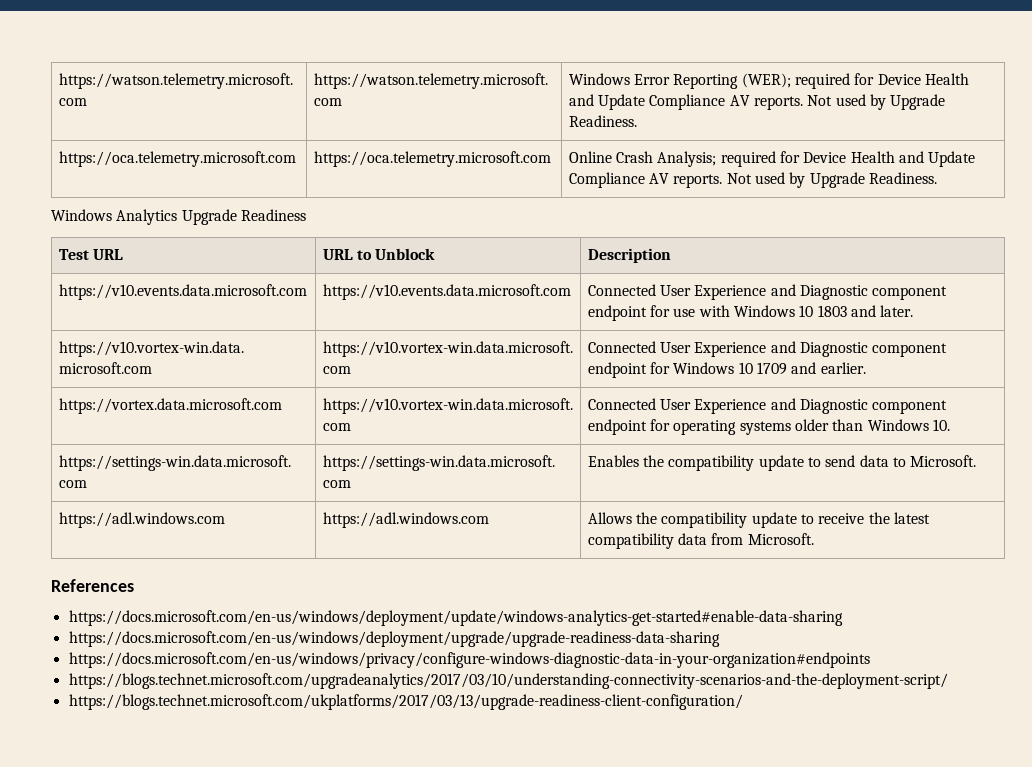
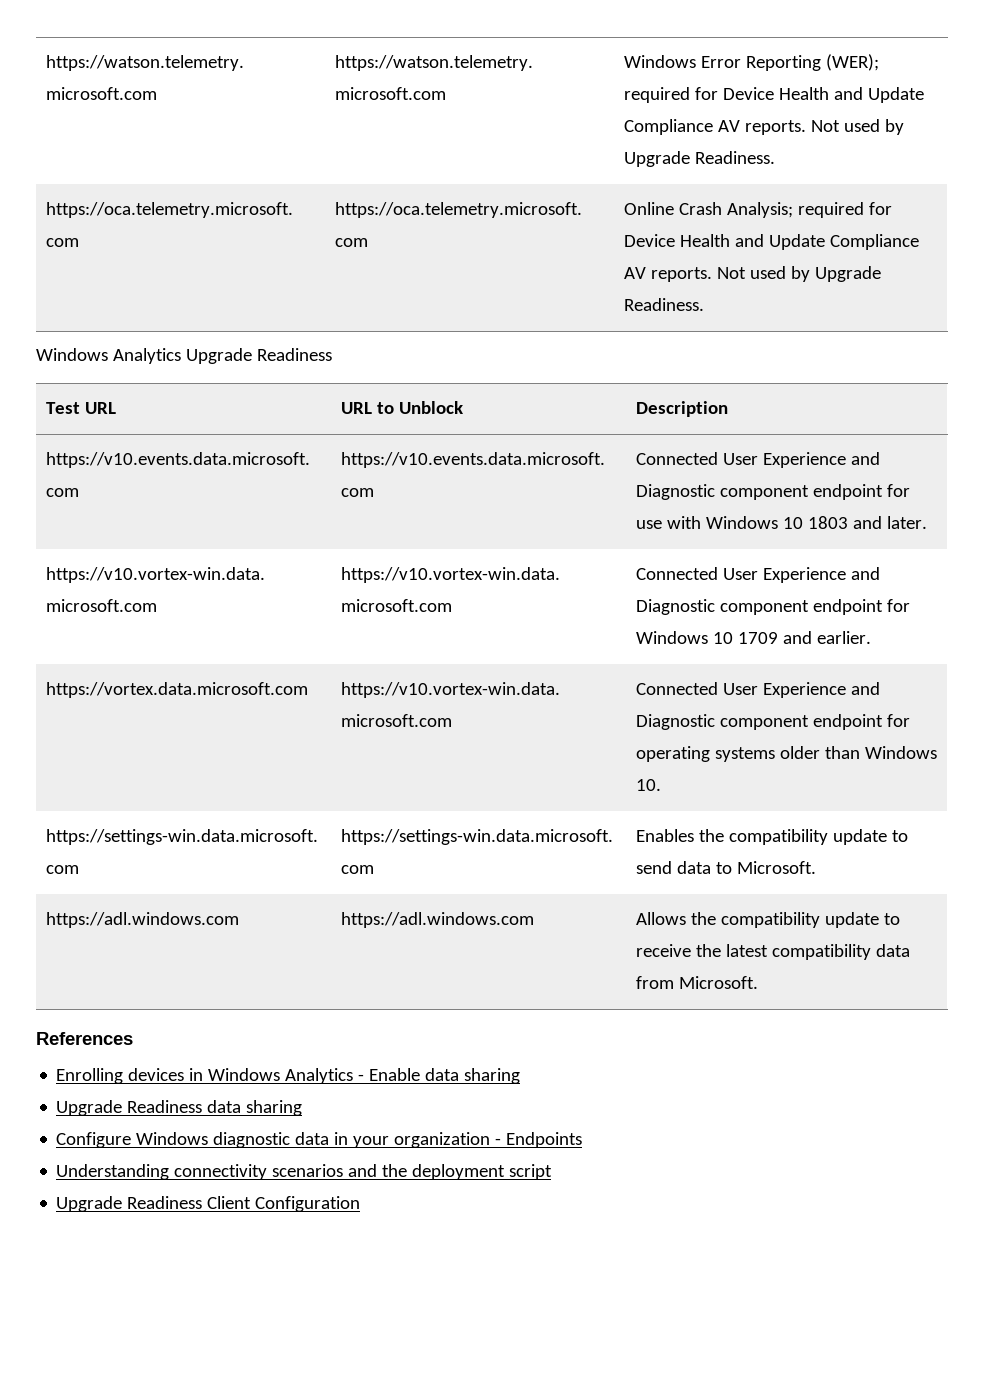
[68,610,843,626] [68,631,720,647] [68,652,870,668] [68,673,948,689] [68,694,743,710] https://docs.microsoft.com/en-us/windows/deployment/update/windows-analytics-get-started#enable-data-sharing // https://docs.microsoft.com/en-us/windows/deployment/upgrade/upgrade-readiness-data-sharing // https://docs.microsoft.com/en-us/windows/privacy/configure-windows-diagnostic-data-in-your-organization#endpoints // https://blogs.technet.microsoft.com/upgradeanalytics/2017/03/10/understanding-connectivity-scenarios-and-the-deployment-script/ // https://blogs.technet.microsoft.com/ukplatforms/2017/03/13/upgrade-readiness-client-configuration/ -> [56,1068,521,1084] [56,1100,303,1116] [56,1132,583,1148] [56,1164,553,1180] [56,1196,361,1212] Enrolling devices in Windows Analytics - Enable data sharing // Upgrade Readiness data sharing // Configure Windows diagnostic data in your organization - Endpoints // Understanding connectivity scenarios and the deployment script // Upgrade Readiness Client Configuration

